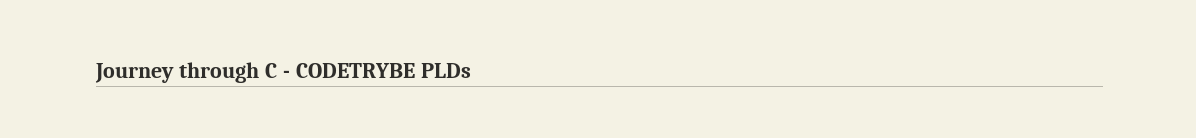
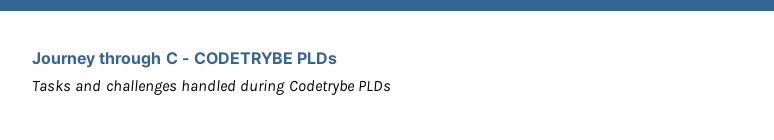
(471, 70) none -> [32,79,391,95] // Tasks and challenges handled during Codetrybe PLDs

